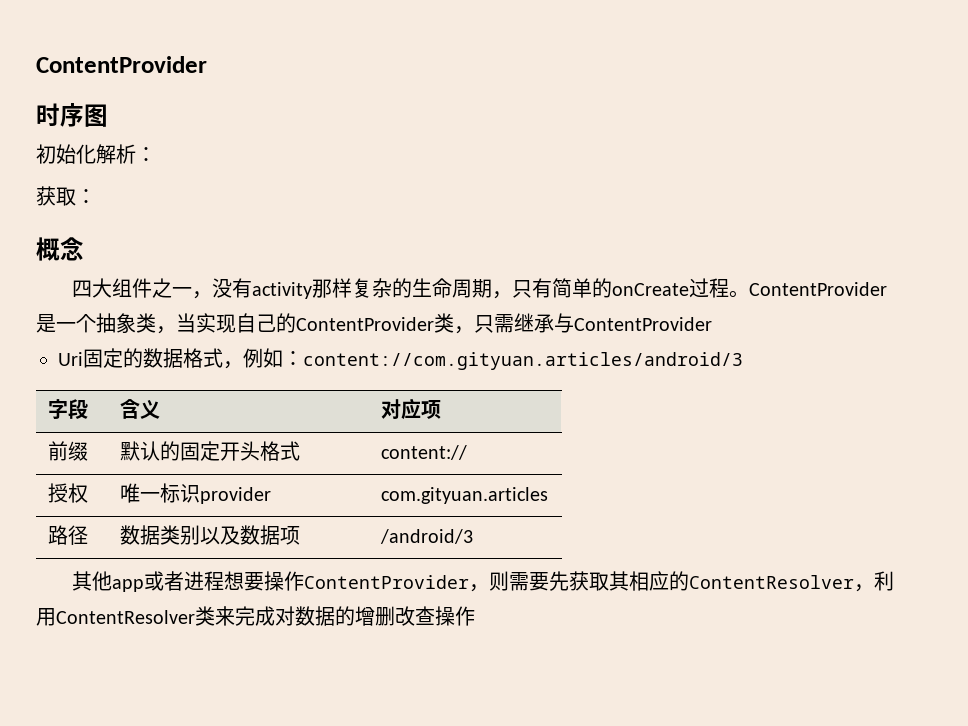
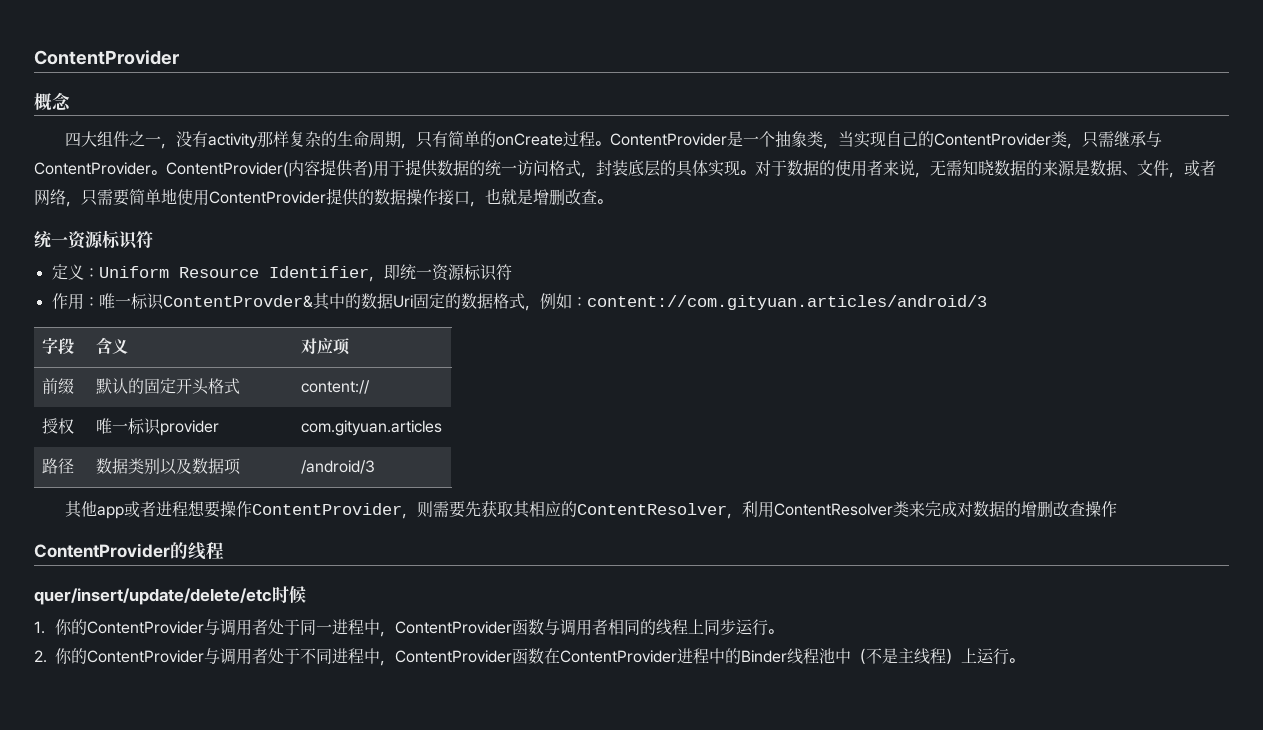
[36,56,207,73] [36,103,108,127] [36,144,156,164] [36,186,96,206] ContentProvider // 时序图 // 初始化解析： // 获取： -> [34,50,179,65] ContentProvider
(712, 324) // -> [151,159,1216,178] [34,188,612,207] [34,230,153,250] [51,264,512,282] [51,293,393,310] 。ContentProvider(内容提供者)用于提供数据的统一访问格式，封装底层的具体实现。对于数据的使用者来说，无需知晓数据的来源是数据、文件，或者网络，只需要简单地使用ContentProvider提供的数据操作接口，也就是增删改查。 // 统一资源标识符 // 定义：Uniform Resource Identifier，即统一资源标识符 // 作用：唯一标识ContentProvder&其中的数据
(475, 616) none -> [34,542,224,560] [34,585,306,605] [34,619,784,637] [34,648,1025,666] // ContentProvider的线程 // quer/insert/update/delete/etc时候 // 1.你的ContentProvider与调用者处于同一进程中，ContentProvider函数与调用者相同的线程上同步运行。 // 2.你的ContentProvider与调用者处于不同进程中，ContentProvider函数在ContentProvider进程中的Binder线程池中（不是主线程）上运行。

